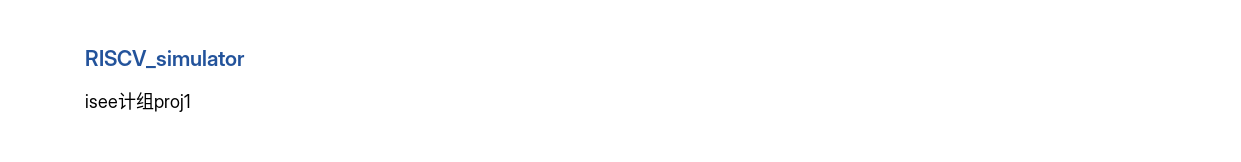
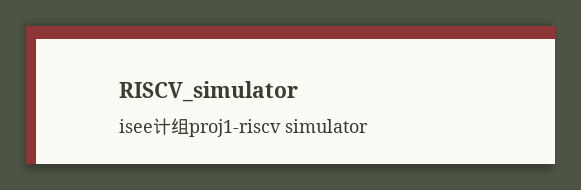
[154,94,191,112] proj1 -> [189,119,368,137] proj1-riscv simulator

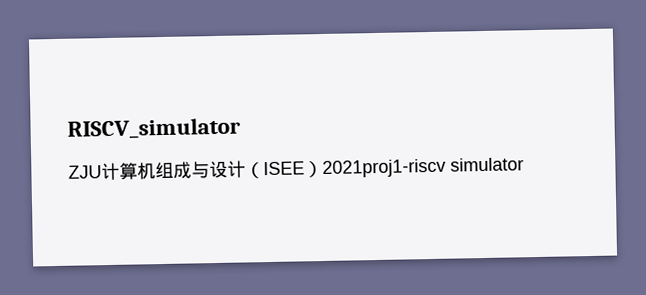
[119,118,281,137] isee计组proj1-riscv -> [68,158,446,181] ZJU计算机组成与设计（ISEE）2021proj1-riscv

